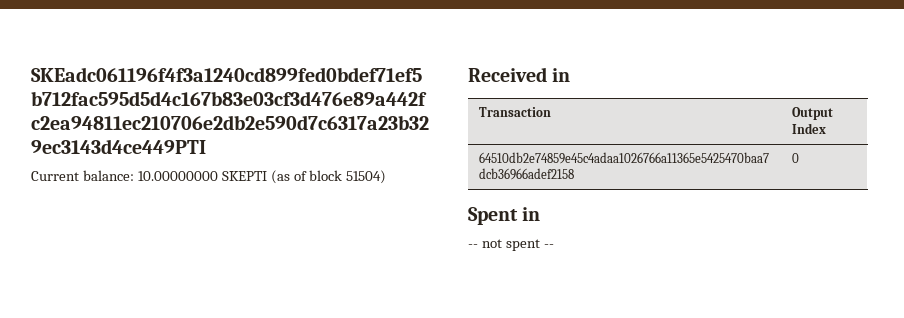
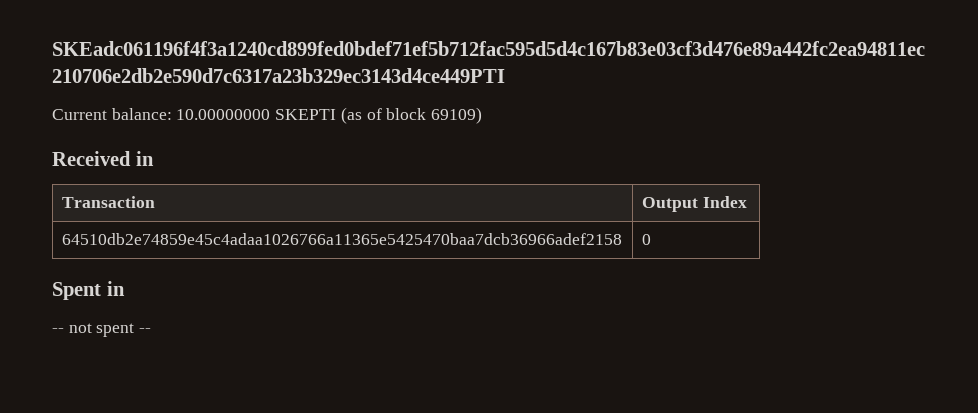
[346,170,387,184] 51504) -> [431,107,483,124] 69109)

